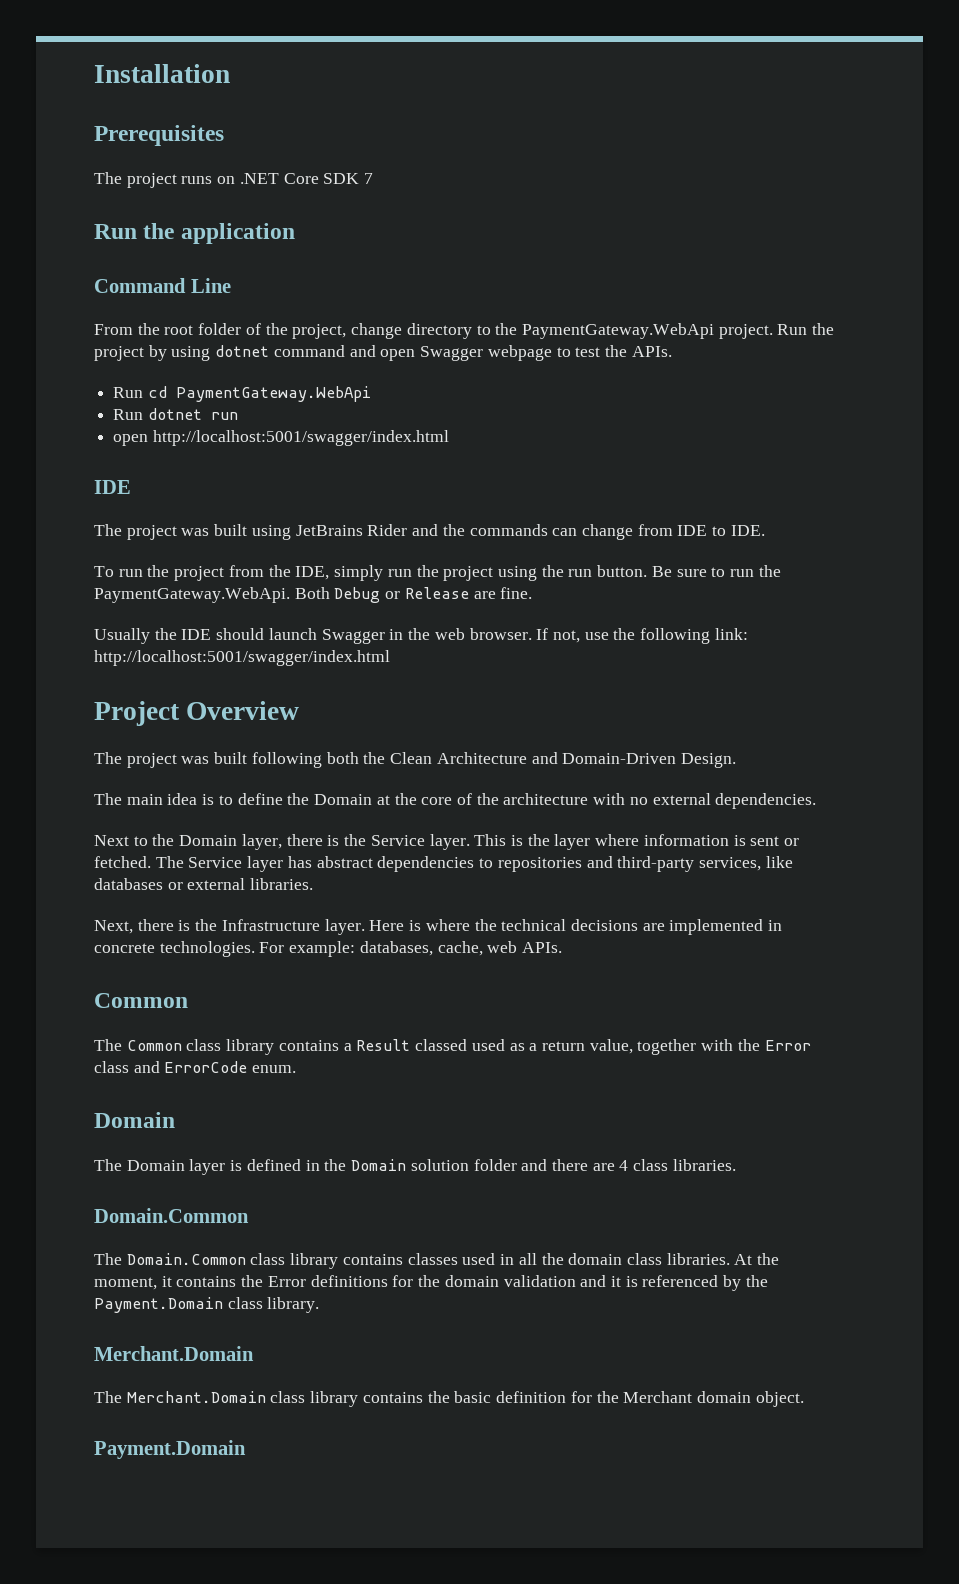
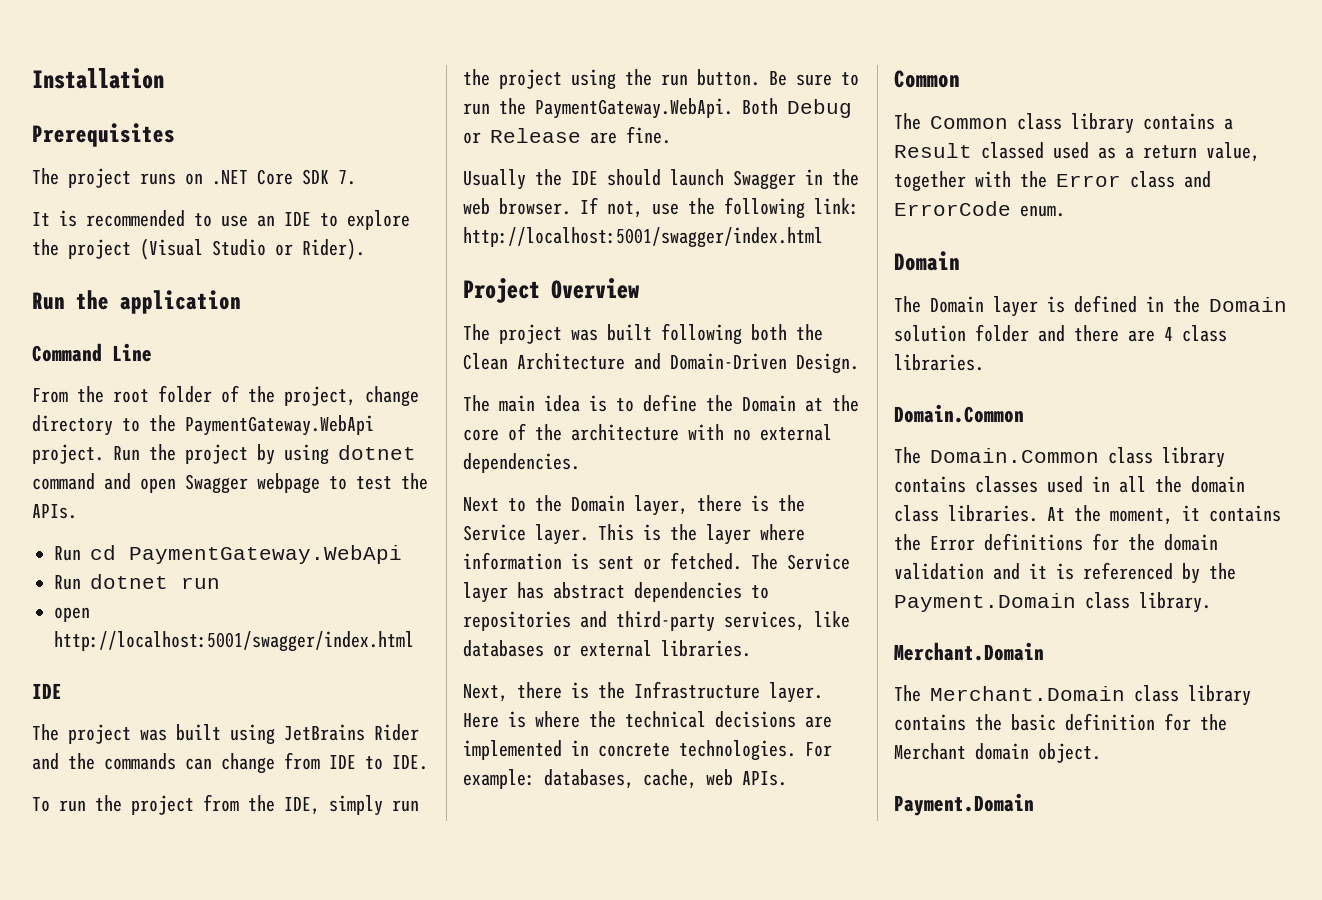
[364,173,374,184] 7 -> [338,170,356,185] [32,210,410,230] [32,238,365,260] 7. // It is recommended to use an IDE to explore the project (Visual Studio or Rider).

